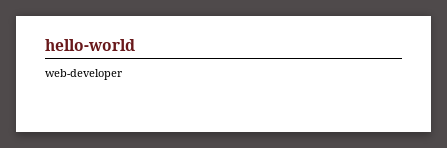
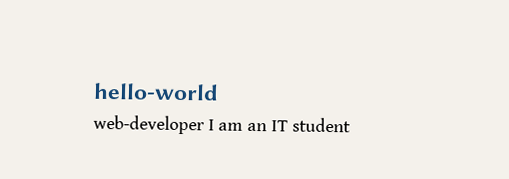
(123, 74) none -> [207,117,351,133] I am an IT student

